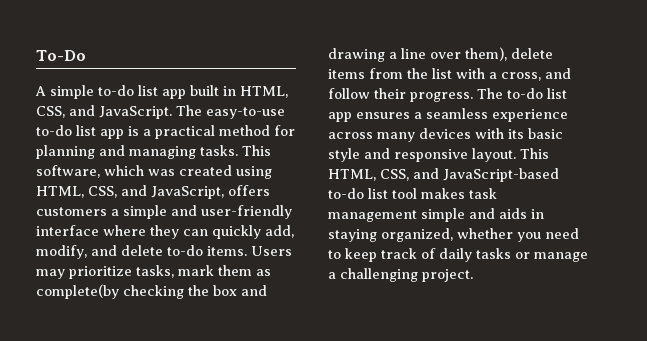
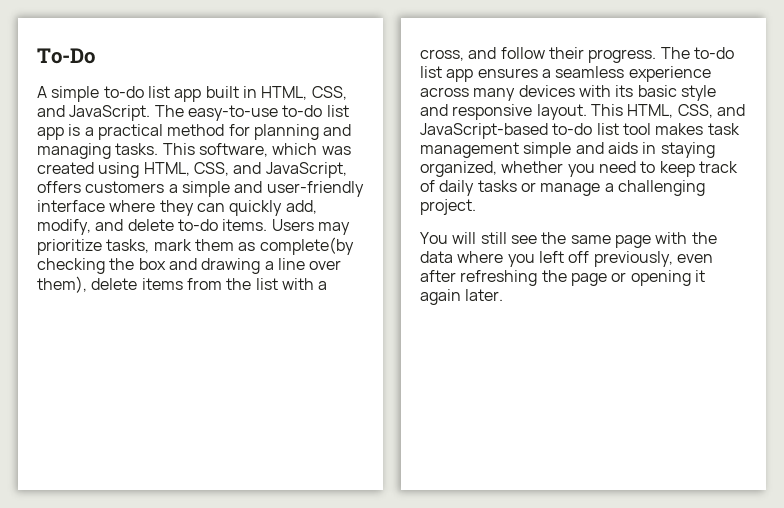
(473, 275) none -> [420,232,717,248] [420,251,713,267] [420,270,705,286] [420,289,504,305] // You will still see the same page with the data where you left off previously, even after refreshing the page or opening it again later.

